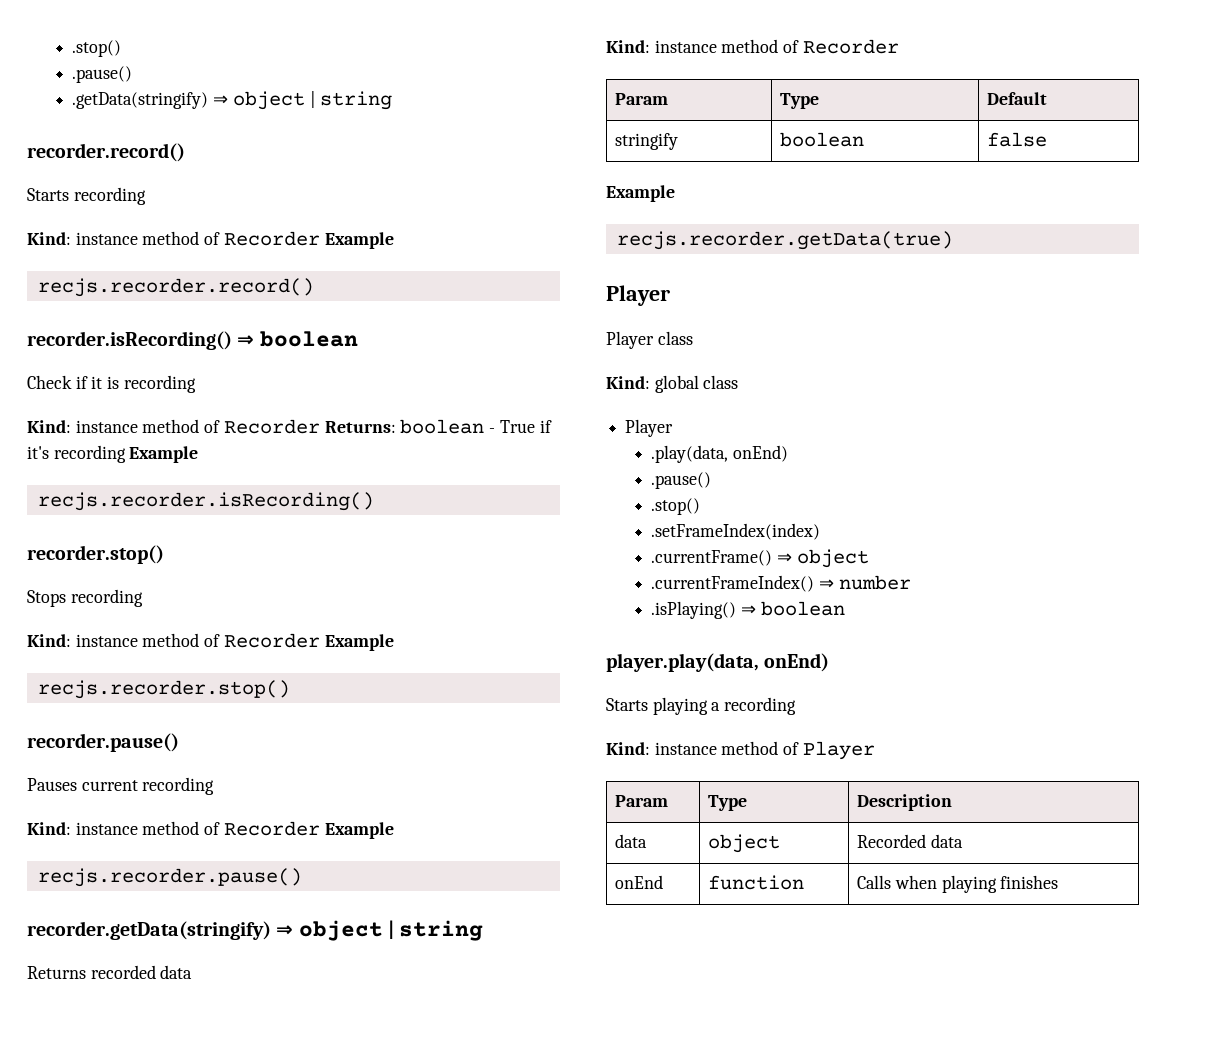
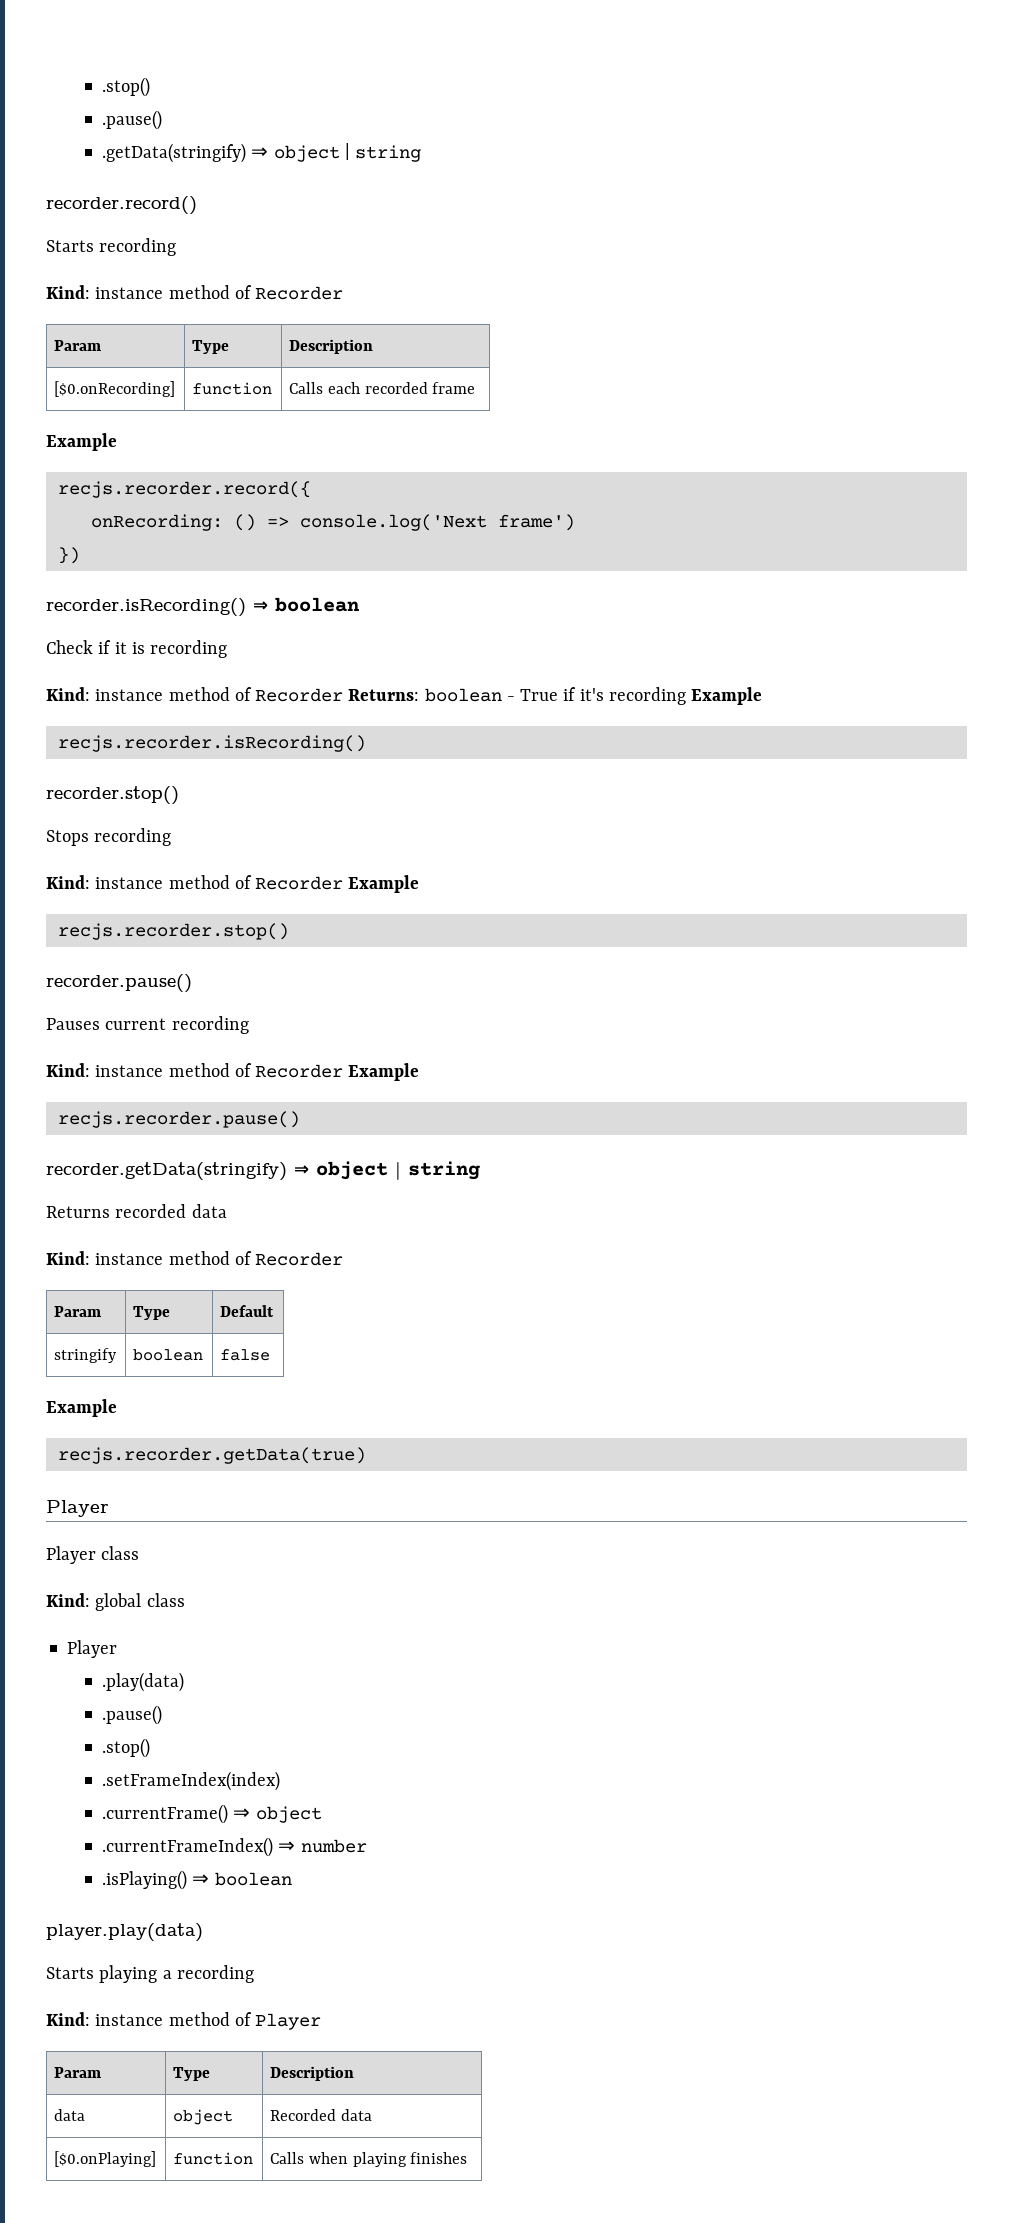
[324,232,394,249] [37,278,314,297] Example // recjs.recorder.record() -> [54,340,102,351] [192,340,230,354] [289,339,374,354] [54,381,176,397] [192,382,273,395] [289,382,476,394] [46,433,117,451] [57,481,311,498] [90,514,575,531] [57,547,80,564] // Param | Type | Description // [$0.onRecording] | function | Calls each recorded frame // Example // recjs.recorder.record({ // onRecording: () => console.log('Next frame') // })
[651,445,789,463] .play(data, onEnd) -> [102,1672,185,1692] .play(data)
[606,653,830,672] player.play(data, onEnd) -> [46,1923,203,1942] player.play(data)
[615,875,664,889] onEnd -> [54,2151,157,2167] [$0.onPlaying]

